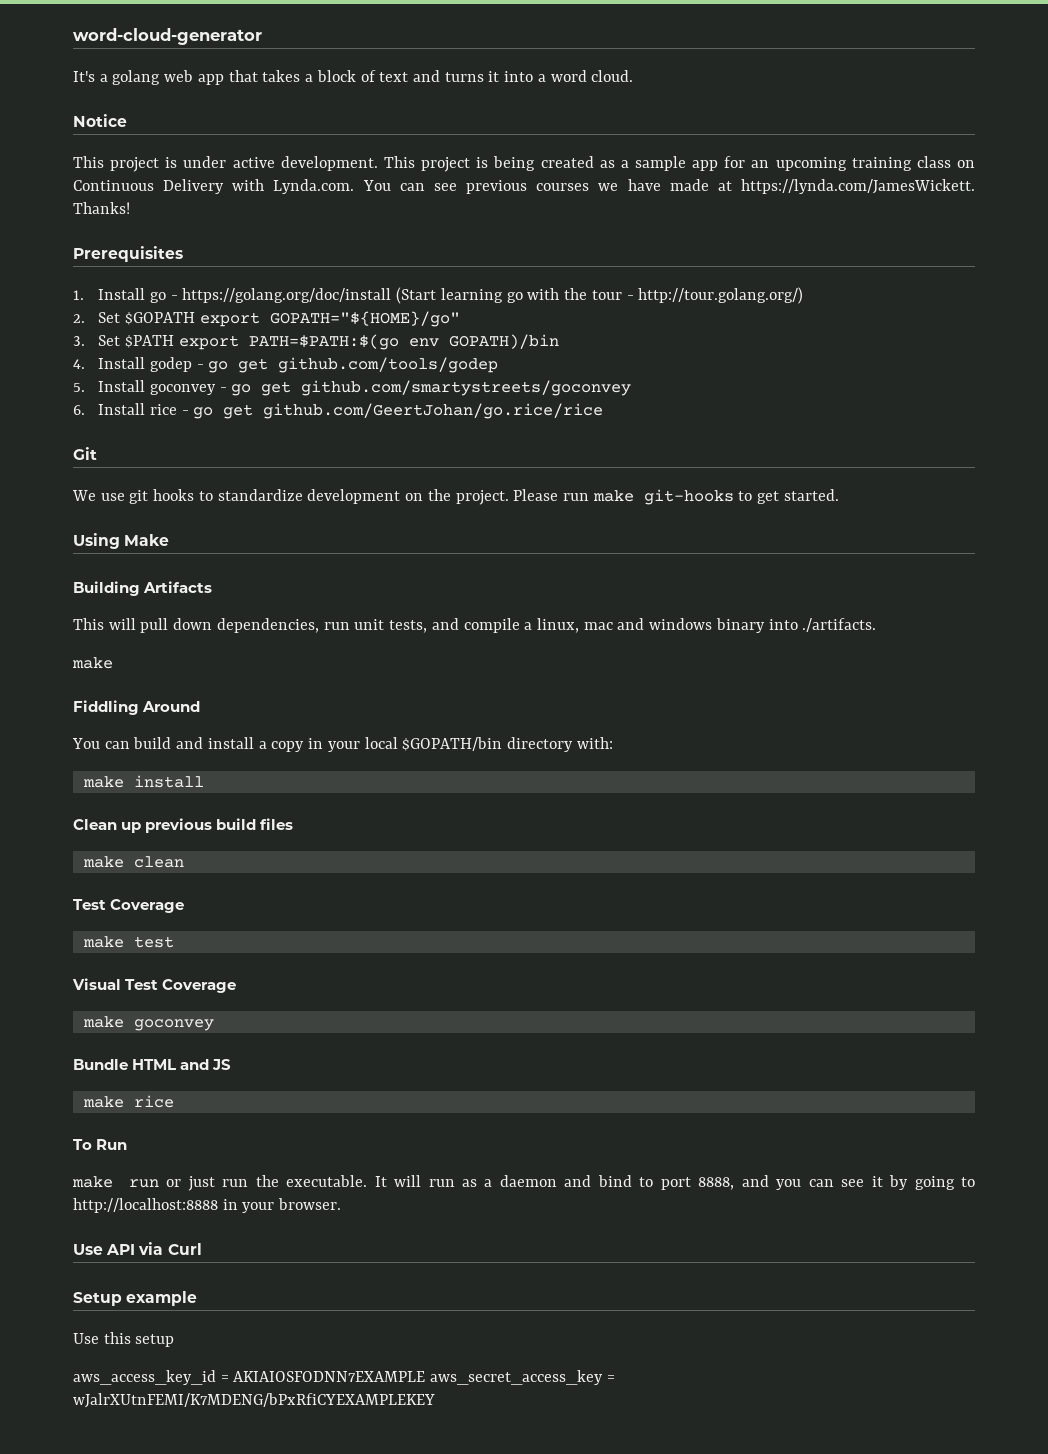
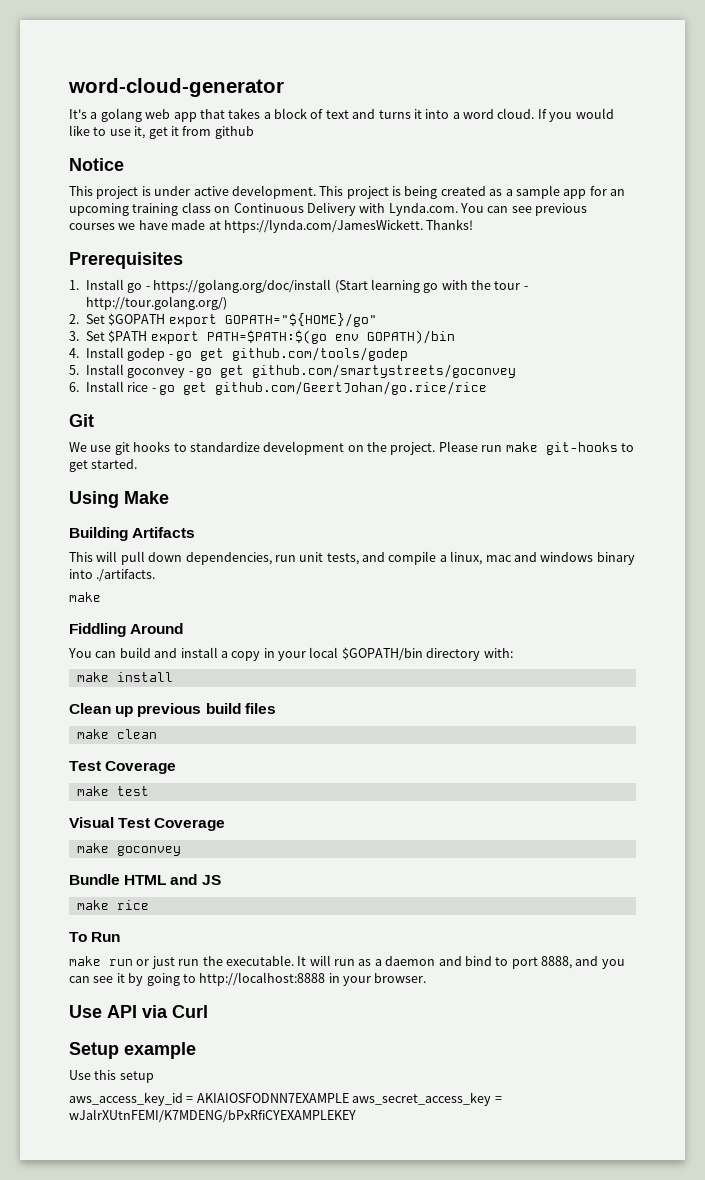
(634, 76) none -> [537,108,614,122] [69,125,254,139] If you would like to use it, get it from github

